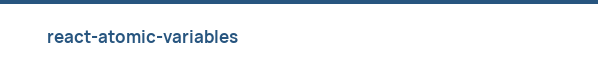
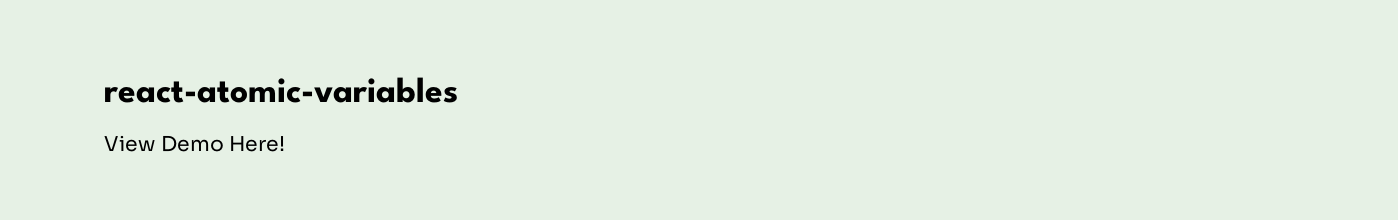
(238, 36) none -> [104,135,286,152] // View Demo Here!

